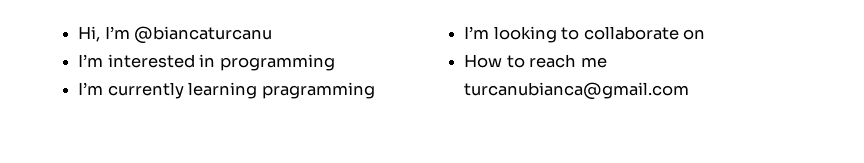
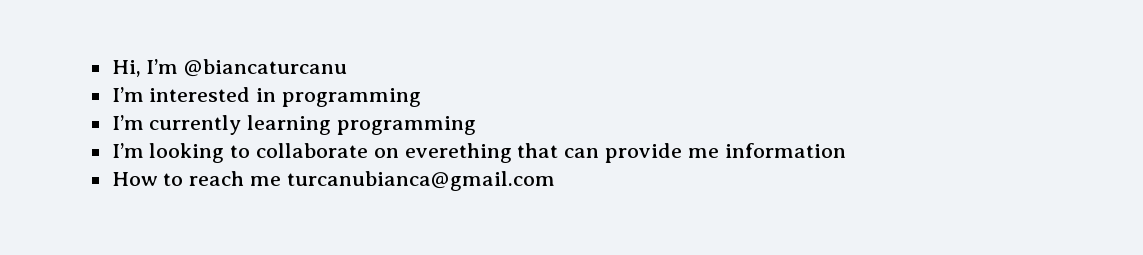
[261,82,375,99] pragramming -> [337,116,477,135] programming
(705, 34) none -> [404,143,846,163] everething that can provide me information

